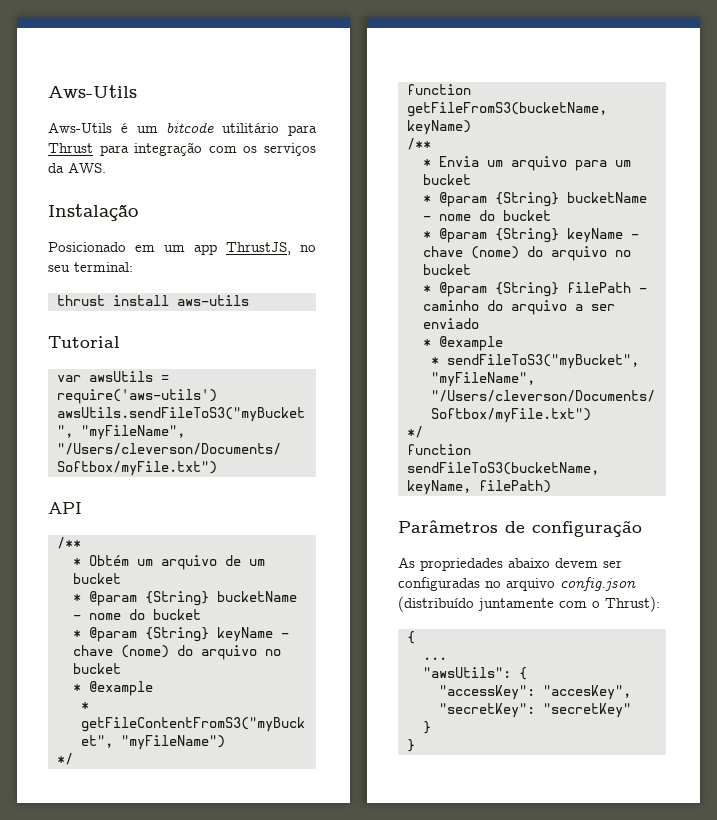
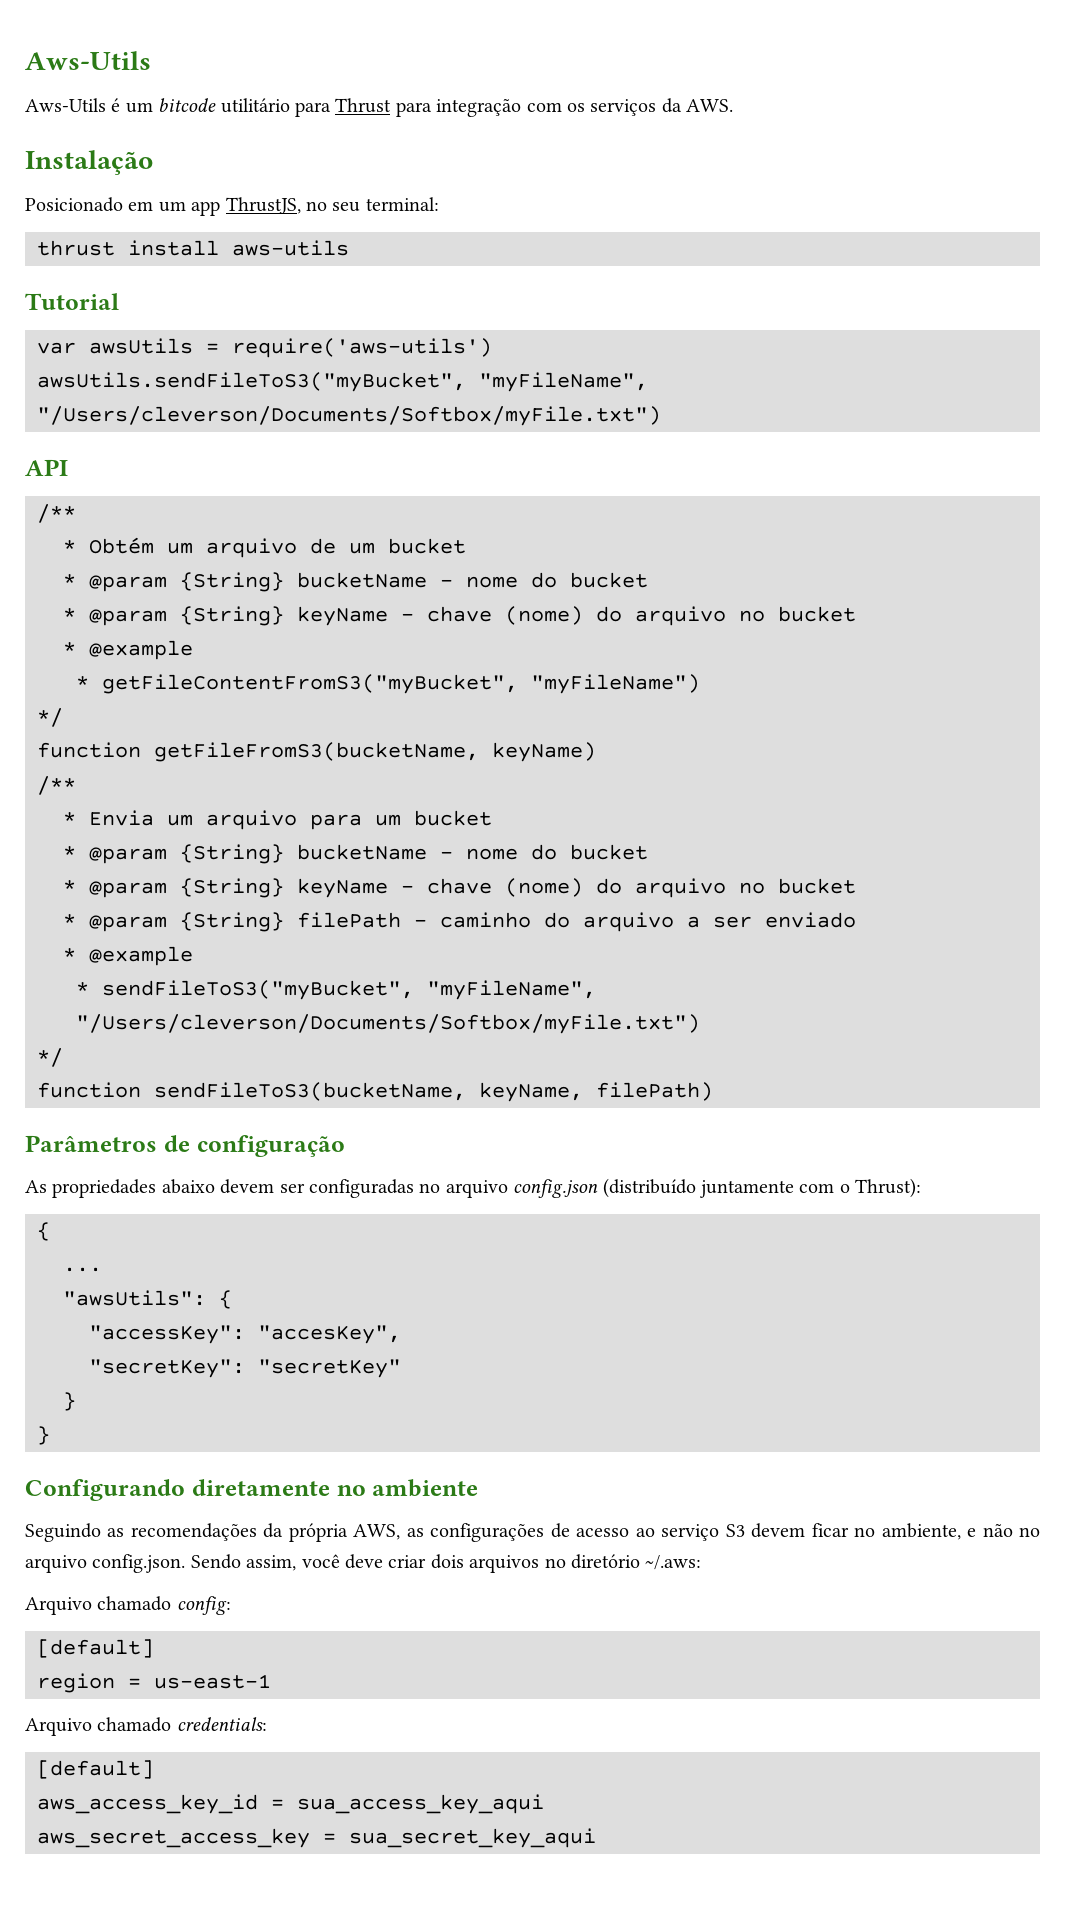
(415, 745) none -> [25,1479,479,1501] [25,1523,1041,1542] [25,1554,702,1573] [25,1596,231,1615] [37,1639,154,1658] [37,1673,271,1693] [25,1717,267,1736] [37,1760,154,1779] [37,1794,544,1814] [37,1828,596,1848] // Configurando diretamente no ambiente // Seguindo as recomendações da própria AWS, as configurações de acesso ao serviço S3 devem ficar no ambiente, e não no arquivo config.json. Sendo assim, você deve criar dois arquivos no diretório ~/.aws: // Arquivo chamado config: // [default] // region = us-east-1 // Arquivo chamado credentials: // [default] // aws_access_key_id = sua_access_key_aqui // aws_secret_access_key = sua_secret_key_aqui

